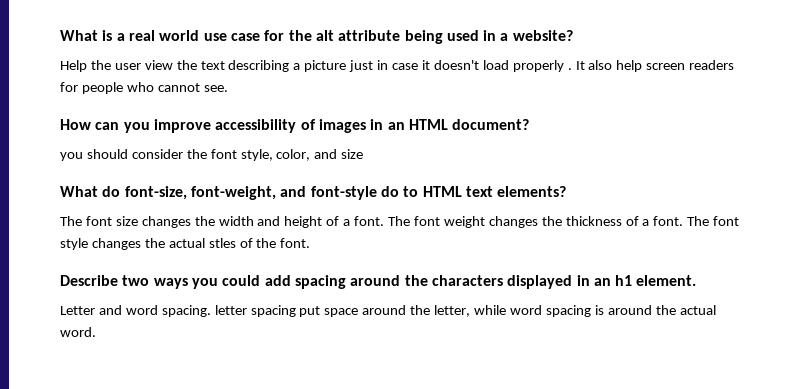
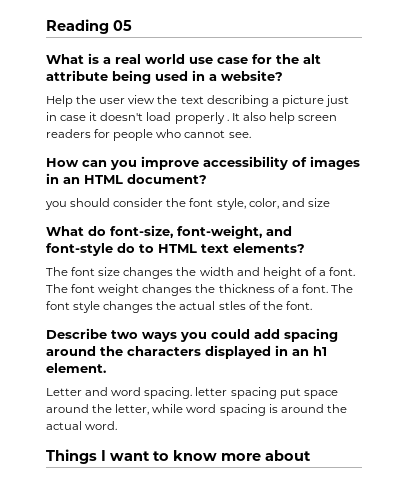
(60, 35) none -> [46,19,132,34] Reading 05 //
(96, 332) none -> [46,449,311,464] // Things I want to know more about

